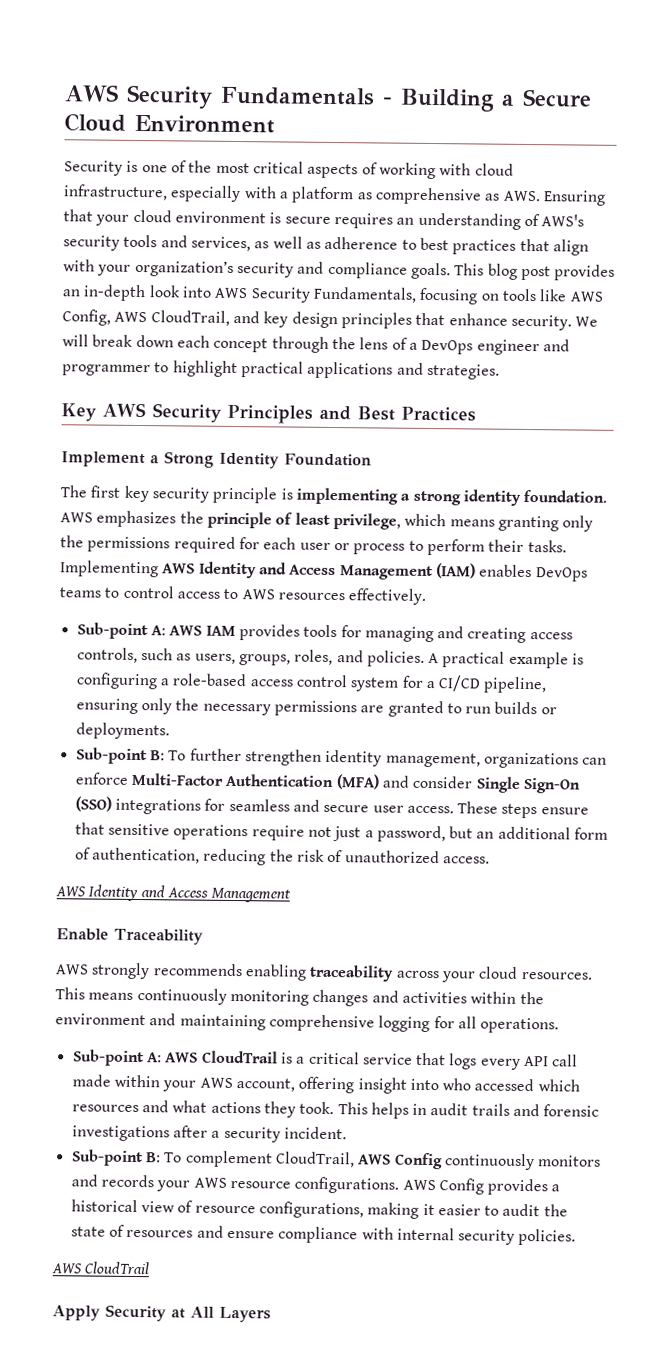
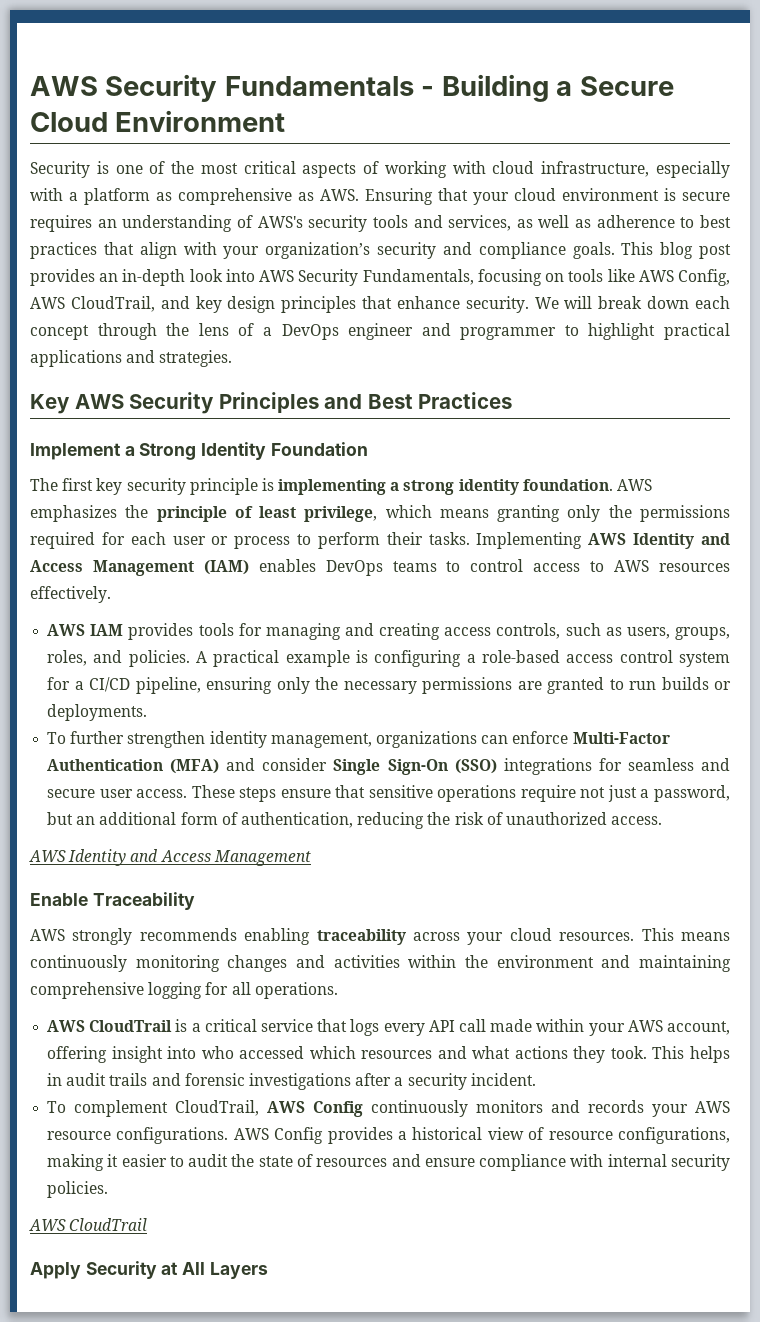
[76,622,166,640] Sub-point A: -> (111, 594) none
[75,747,165,765] Sub-point B: -> (148, 712) none
[72,1049,162,1067] Sub-point A: -> (338, 990) none
[71,1149,161,1167] Sub-point B: -> (536, 1079) none

